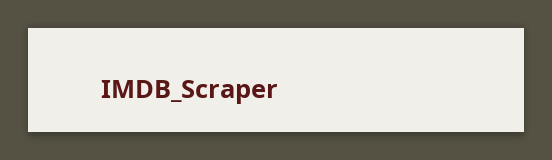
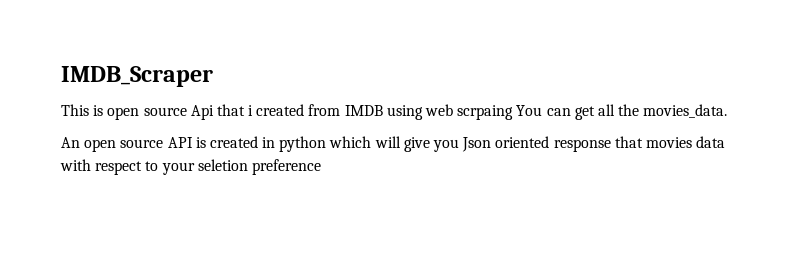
(278, 92) none -> [61,104,728,120] [61,136,726,152] [60,159,321,175] // This is open source Api that i created from IMDB using web scrpaing You can get all the movies_data. // An open source API is created in python which will give you Json oriented response that movies data with respect to your seletion preference

